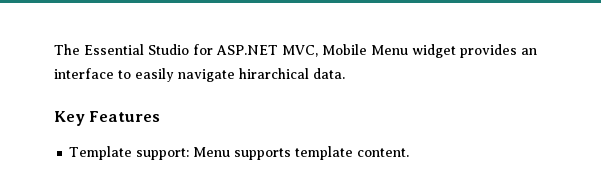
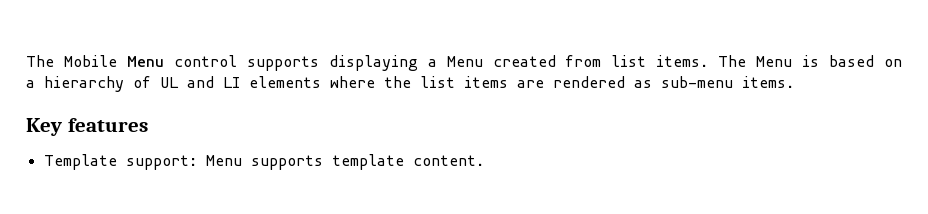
[54,44,537,58] [54,68,345,82] The Essential Studio for ASP.NET MVC, Mobile Menu widget provides an interface to easily navigate hirarchical data. -> [26,55,902,71] [26,76,794,92] The Mobile Menu control supports displaying a Menu created from list items. The Menu is based on a hierarchy of UL and LI elements where the list items are rendered as sub-menu items.
[89,111,161,122] Features -> [67,118,148,132] features

